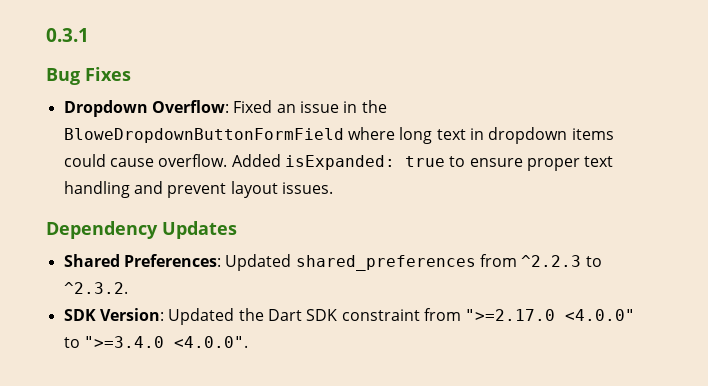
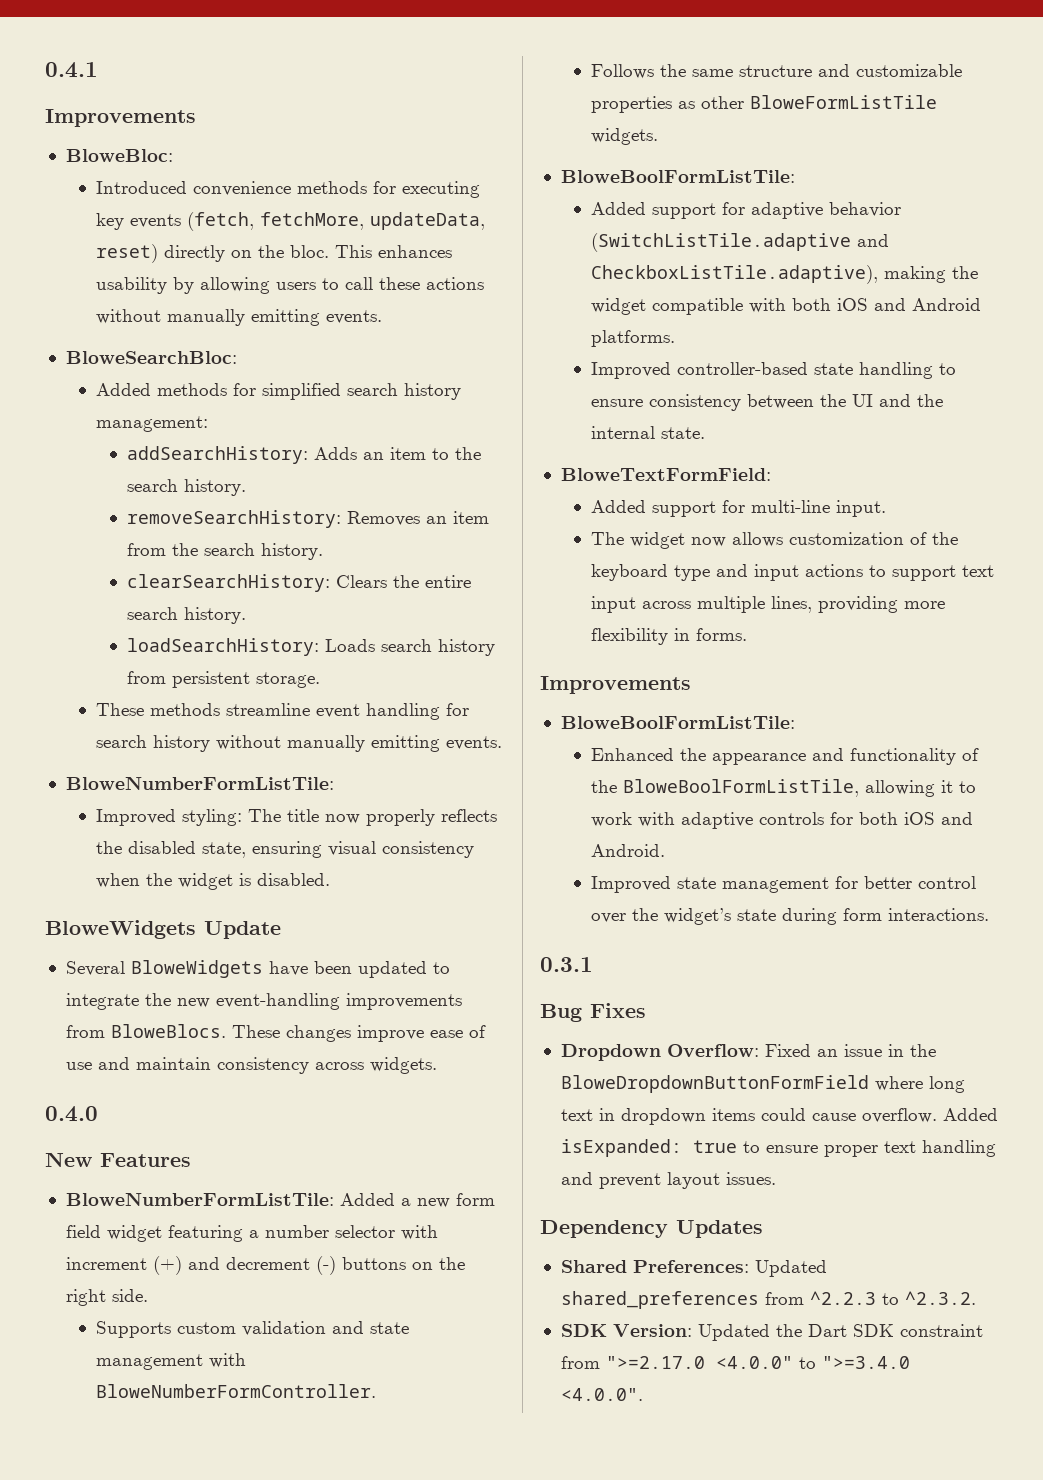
(46, 35) none -> [45,62,98,78] [45,109,196,127] [65,149,173,162] [96,181,481,198] [96,212,486,231] [96,244,453,263] [96,277,485,294] [96,309,383,326] [65,351,237,364] [96,383,462,400] [96,416,209,432] [126,446,481,464] [126,479,246,496] [126,510,489,528] [126,543,323,560] [126,574,471,592] [126,607,246,624] [126,638,495,656] [126,671,320,688] [96,703,470,720] [96,735,503,752] [65,777,334,790] [96,809,498,826] [96,841,475,858] [96,873,331,890] [45,920,281,939] [65,960,450,978] [65,993,462,1010] [65,1024,486,1042] [65,1057,437,1074] [45,1106,98,1122] [45,1152,191,1167] [65,1193,495,1208] [65,1225,438,1242] [65,1256,465,1275] [65,1289,148,1306] [96,1321,410,1338] [96,1353,247,1370] [96,1384,377,1398] [591,64,963,79] [591,95,938,113] [591,128,659,145] [560,170,795,183] [591,202,902,219] [591,233,890,252] [591,265,979,284] [591,298,982,315] [591,330,676,347] [591,362,957,379] [591,394,944,411] [591,426,706,439] [560,468,771,481] [591,500,887,517] [591,532,959,549] [591,564,995,581] [591,596,946,613] [591,628,748,645] [540,676,691,694] [560,716,795,729] [591,748,980,765] [591,779,977,797] [591,812,974,829] [591,844,666,857] [591,876,977,893] [591,908,990,925] 0.4.1 // Improvements // BloweBloc: // Introduced convenience methods for executing key events (fetch, fetchMore, updateData, reset) directly on the bloc. This enhances usability by allowing users to call these actions without manually emitting events. // BloweSearchBloc: // Added methods for simplified search history management: // addSearchHistory: Adds an item to the search history. // removeSearchHistory: Removes an item from the search history. // clearSearchHistory: Clears the entire search history. // loadSearchHistory: Loads search history from persistent storage. // These methods streamline event handling for search history without manually emitting events. // BloweNumberFormListTile: // Improved styling: The title now properly reflects the disabled state, ensuring visual consistency when the widget is disabled. // BloweWidgets Update // Several BloweWidgets have been updated to integrate the new event-handling improvements from BloweBlocs. These changes improve ease of use and maintain consistency across widgets. // 0.4.0 // New Features // BloweNumberFormListTile: Added a new form field widget featuring a number selector with increment (+) and decrement (-) buttons on the right side. // Supports custom validation and state management with BloweNumberFormController. // Follows the same structure and customizable properties as other BloweFormListTile widgets. // BloweBoolFormListTile: // Added support for adaptive behavior (SwitchListTile.adaptive and CheckboxListTile.adaptive), making the widget compatible with both iOS and Android platforms. // Improved controller-based state handling to ensure consistency between the UI and the internal state. // BloweTextFormField: // Added support for multi-line input. // The widget now allows customization of the keyboard type and input actions to support text input across multiple lines, providing more flexibility in forms. // Improvements // BloweBoolFormListTile: // Enhanced the appearance and functionality of the BloweBoolFormListTile, allowing it to work with adaptive controls for both iOS and Android. // Improved state management for better control over the widget’s state during form interactions. //

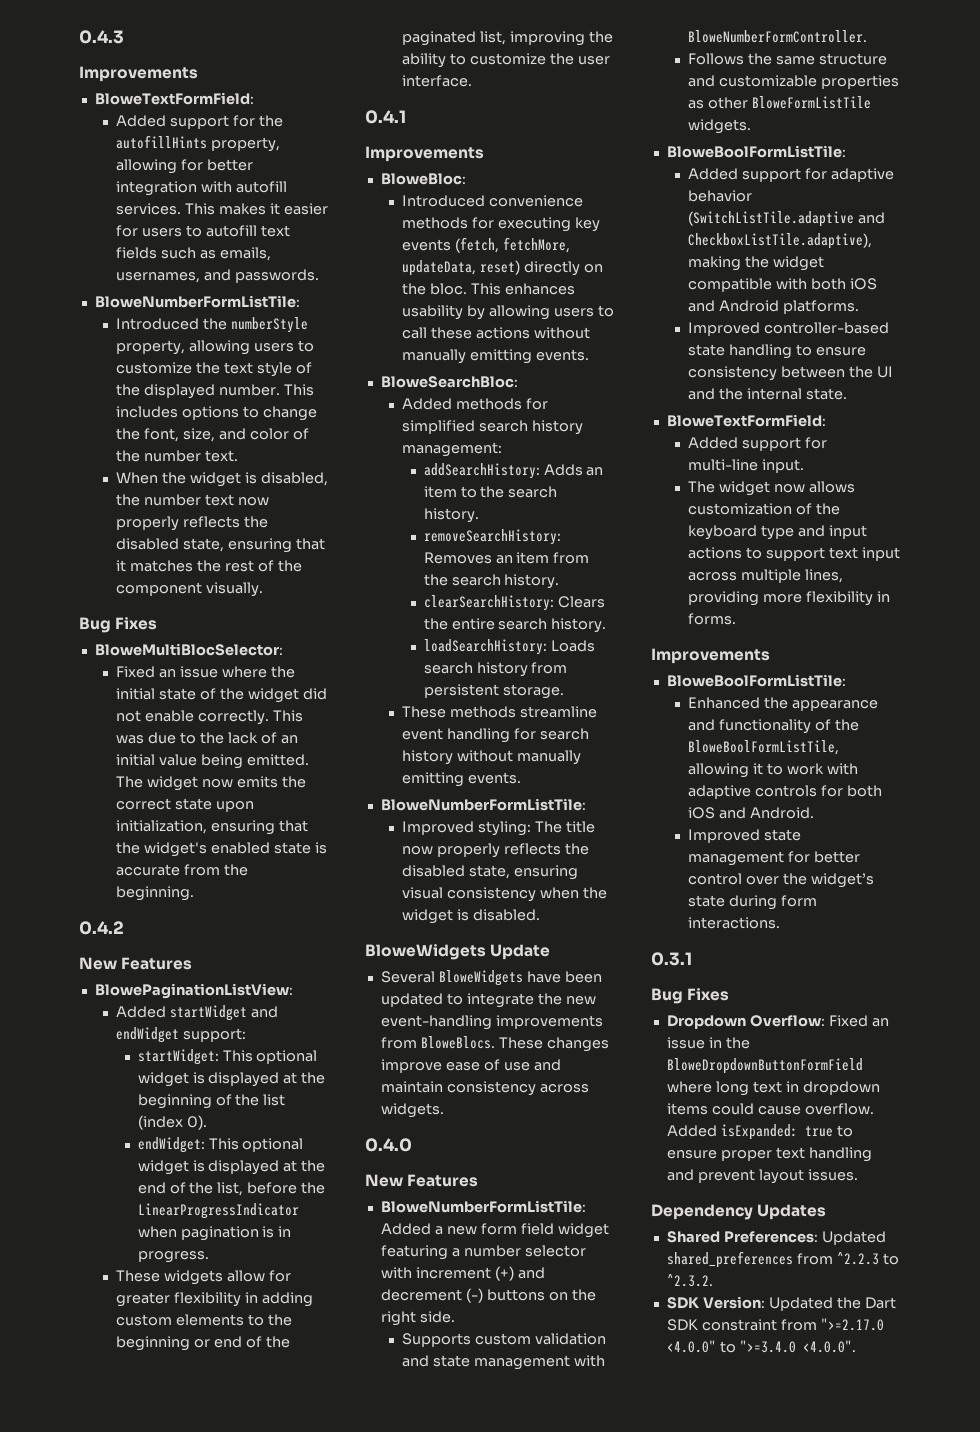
(45, 70) none -> [79,30,124,44] [79,66,198,82] [94,92,254,105] [116,115,284,129] [116,135,281,152] [116,159,254,174] [116,181,288,196] [116,203,328,215] [116,225,290,237] [116,247,272,261] [116,269,320,283] [94,295,300,308] [116,317,309,333] [116,340,315,355] [116,362,312,377] [116,384,315,399] [116,406,318,421] [116,428,309,442] [116,450,239,462] [116,472,328,487] [116,494,270,506] [116,516,269,531] [116,538,326,553] [116,560,302,572] [116,582,264,597] [79,617,158,633] [94,643,283,656] [116,666,295,678] [116,688,327,703] [116,710,304,725] [116,732,298,744] [116,754,310,769] [116,776,306,791] [116,798,255,812] [116,820,309,835] [116,842,327,857] [116,864,249,876] [116,886,195,901] [79,921,124,935] [79,957,193,970] [94,983,293,999] [116,1005,279,1021] [116,1027,247,1043] [137,1049,318,1065] [137,1072,326,1087] [137,1094,286,1109] [137,1115,207,1130] [137,1137,304,1153] [137,1160,326,1175] [137,1182,326,1196] [137,1203,299,1219] [137,1226,292,1241] [137,1251,209,1263] [116,1270,292,1285] [116,1292,314,1307] [116,1314,293,1326] [116,1336,290,1351] [402,31,614,46] [402,53,610,68] [402,75,473,87] 0.4.3 // Improvements // BloweTextFormField: // Added support for the autofillHints property, allowing for better integration with autofill services. This makes it easier for users to autofill text fields such as emails, usernames, and passwords. // BloweNumberFormListTile: // Introduced the numberStyle property, allowing users to customize the text style of the displayed number. This includes options to change the font, size, and color of the number text. // When the widget is disabled, the number text now properly reflects the disabled state, ensuring that it matches the rest of the component visually. // Bug Fixes // BloweMultiBlocSelector: // Fixed an issue where the initial state of the widget did not enable correctly. This was due to the lack of an initial value being emitted. The widget now emits the correct state upon initialization, ensuring that the widget's enabled state is accurate from the beginning. // 0.4.2 // New Features // BlowePaginationListView: // Added startWidget and endWidget support: // startWidget: This optional widget is displayed at the beginning of the list (index 0). // endWidget: This optional widget is displayed at the end of the list, before the LinearProgressIndicator when pagination is in progress. // These widgets allow for greater flexibility in adding custom elements to the beginning or end of the paginated list, improving the ability to customize the user interface. //

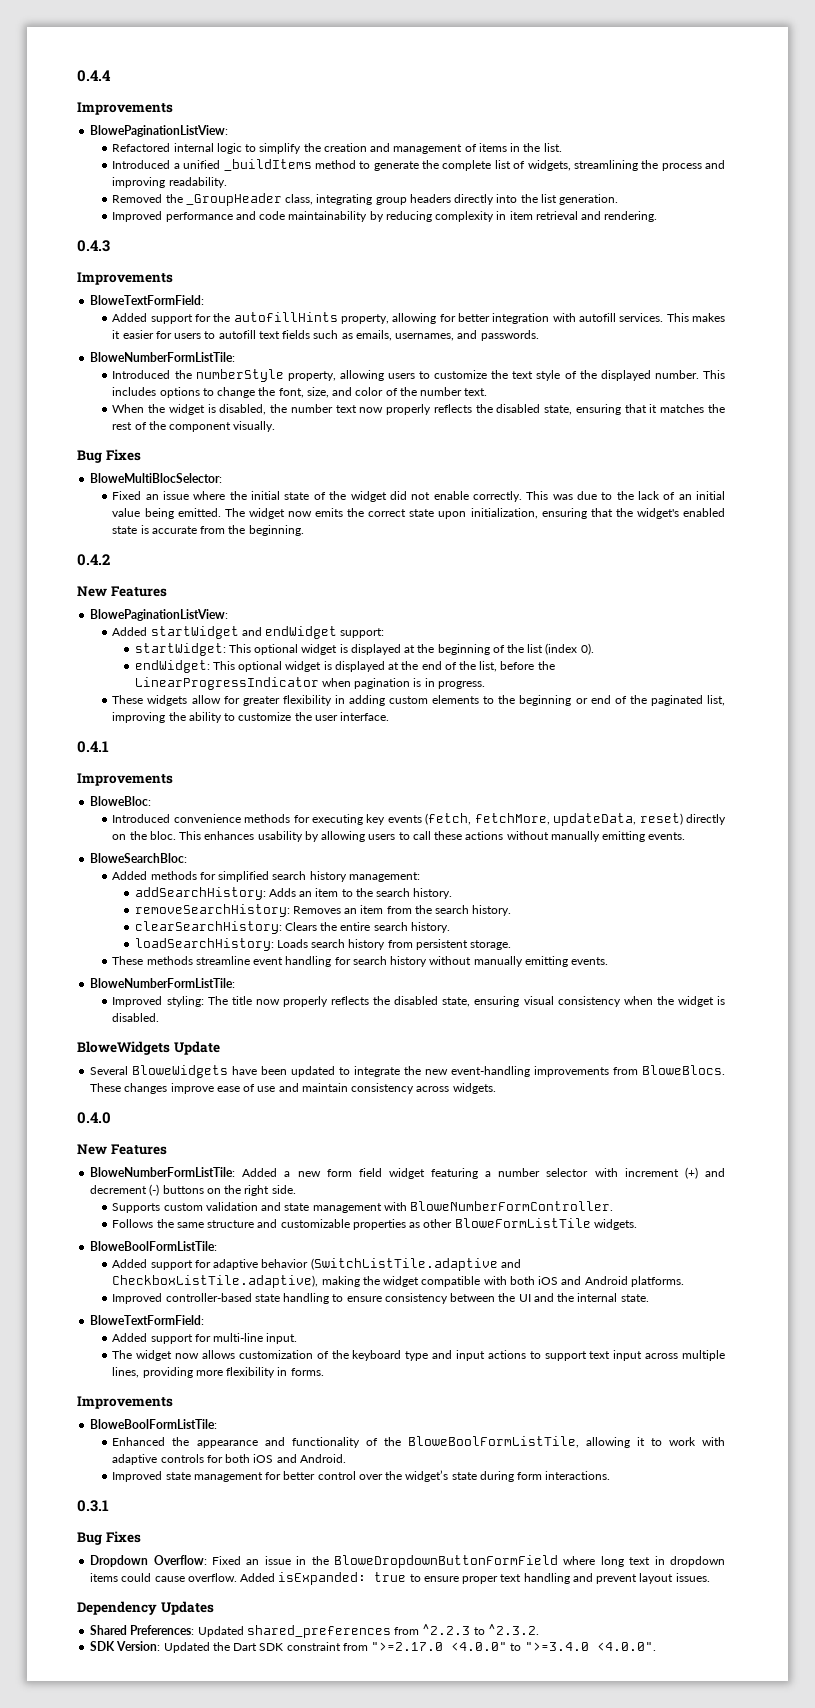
(79, 37) none -> [77,70,111,82] [77,102,173,115] [90,125,229,137] [112,143,562,154] [112,159,725,171] [112,177,227,188] [112,193,619,206] [112,211,658,222] 0.4.4 // Improvements // BlowePaginationListView: // Refactored internal logic to simplify the creation and management of items in the list. // Introduced a unified _buildItems method to generate the complete list of widgets, streamlining the process and improving readability. // Removed the _GroupHeader class, integrating group headers directly into the list generation. // Improved performance and code maintainability by reducing complexity in item retrieval and rendering. //

